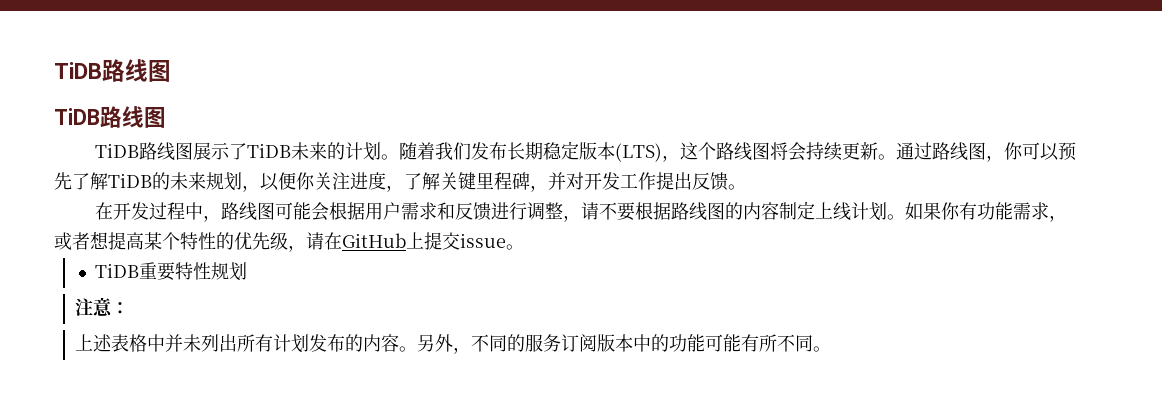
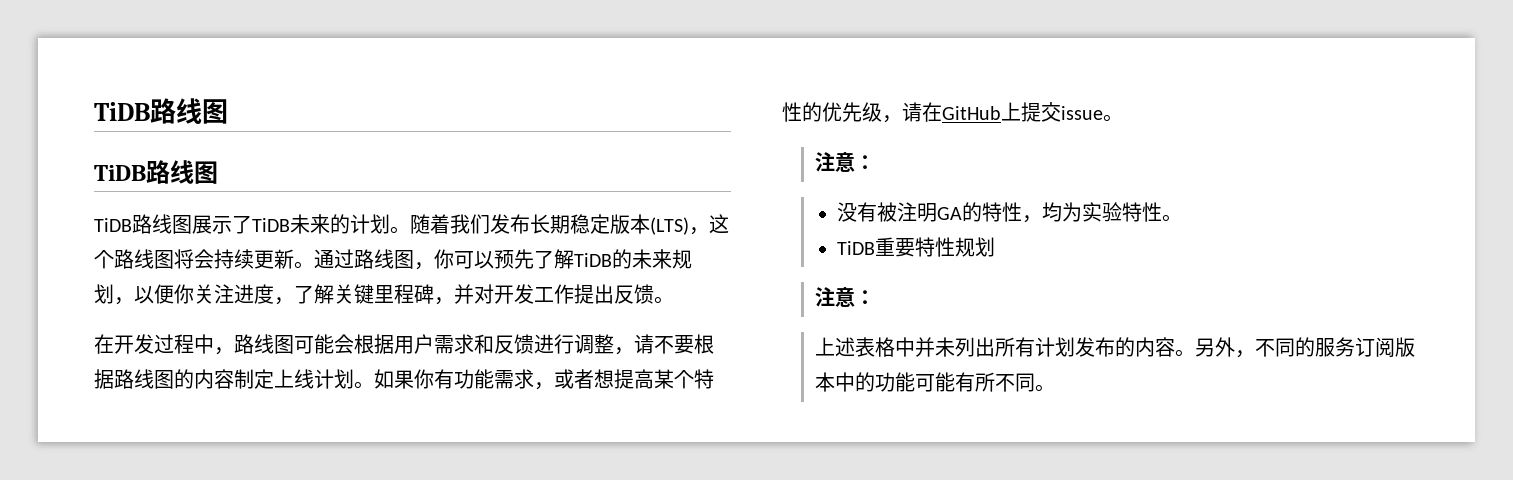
(524, 247) none -> [814,152,875,172] [836,202,1182,223] // 注意： // 没有被注明GA的特性，均为实验特性。

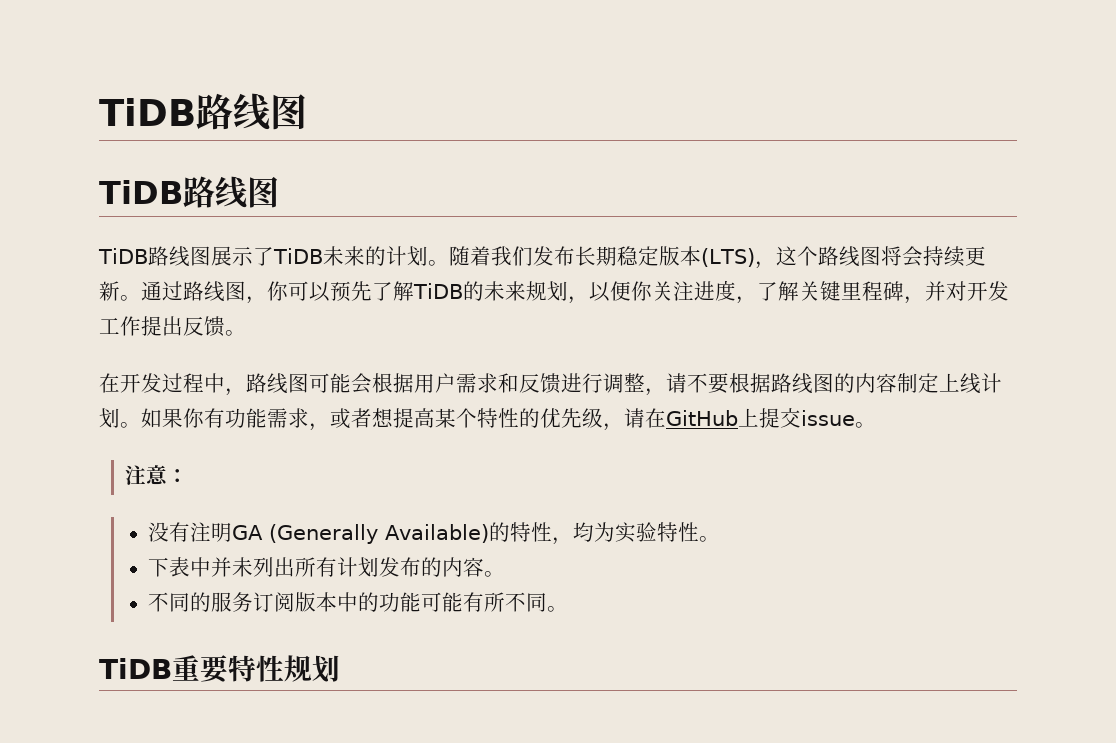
[876,202,897,222] 被 -> (190, 532) none
(962, 213) none -> [268,524,489,544] (Generally Available)
[836,237,995,257] [814,287,875,307] [814,337,895,357] TiDB重要特性规划 // 注意： // 上述表格 -> [147,557,190,577] 下表
[1194,337,1255,358] 另外， -> (505, 574) //
(1055, 388) none -> [99,655,340,683] // TiDB重要特性规划

